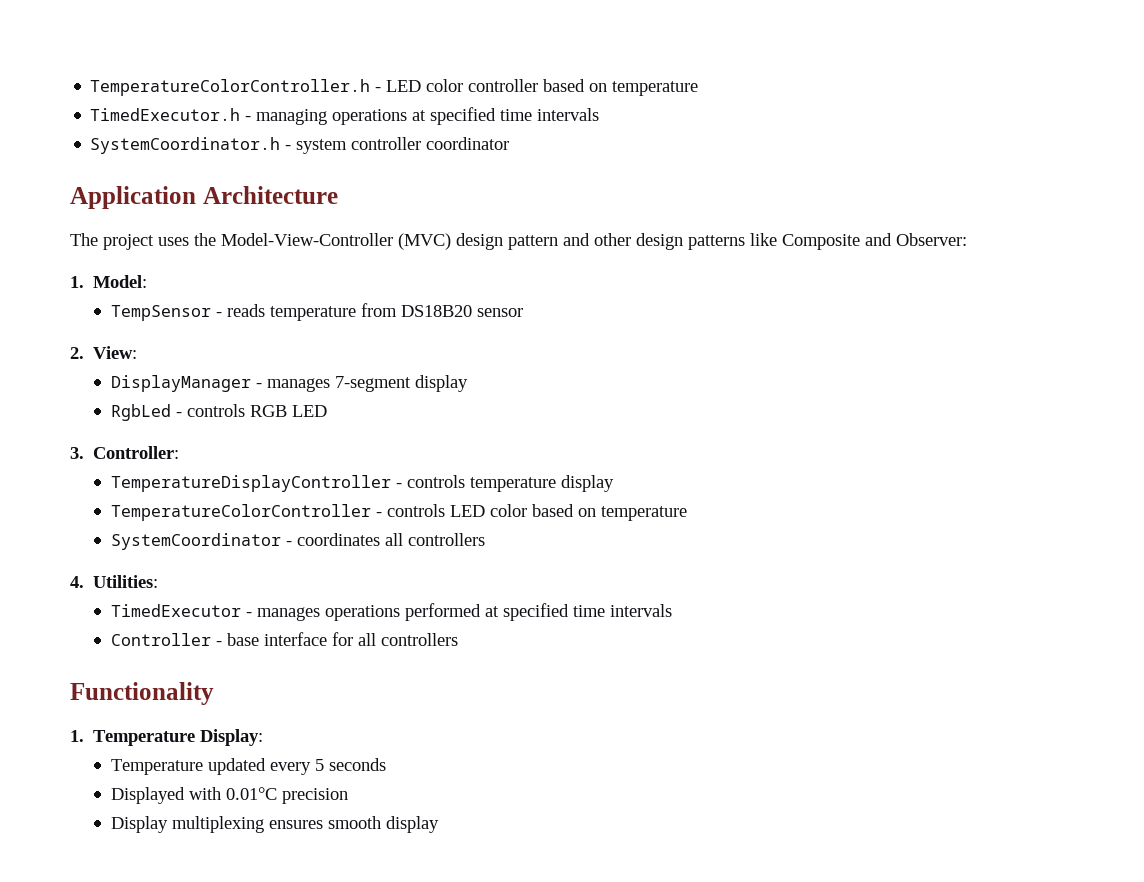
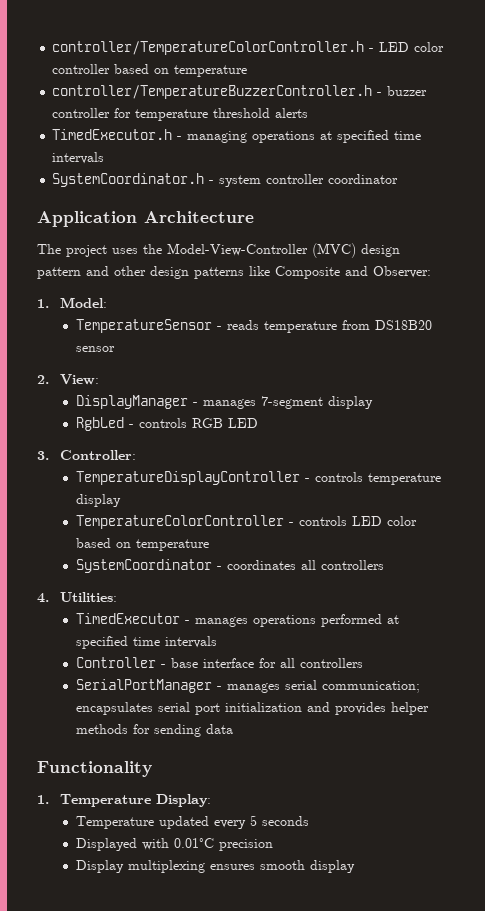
[90,79,371,96] TemperatureColorController.h -> [52,41,365,55] controller/TemperatureColorController.h
(699, 88) none -> [52,85,428,99] [52,108,309,121] // controller/TemperatureBuzzerController.h - buzzer controller for temperature threshold alerts
[110,305,211,321] TempSensor -> [75,319,212,333] TemperatureSensor
(458, 639) none -> [75,679,420,693] [75,702,429,715] [75,724,233,737] // SerialPortManager - manages serial communication; encapsulates serial port initialization and provides helper methods for sending data

